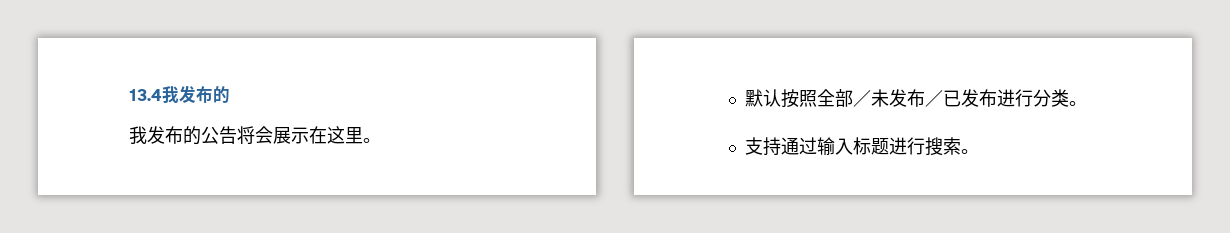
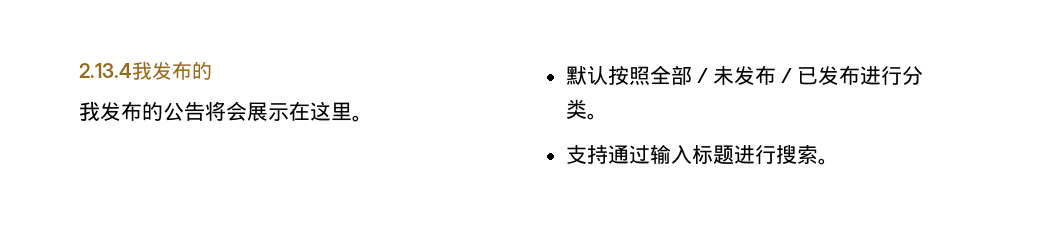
[129,89,162,101] 13.4 -> [79,63,132,78] 2.13.4

